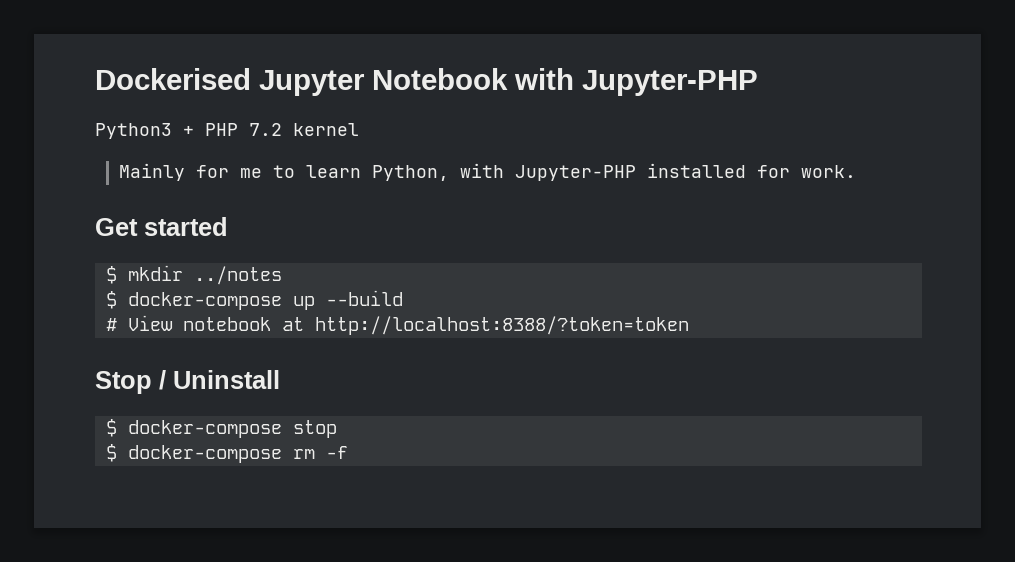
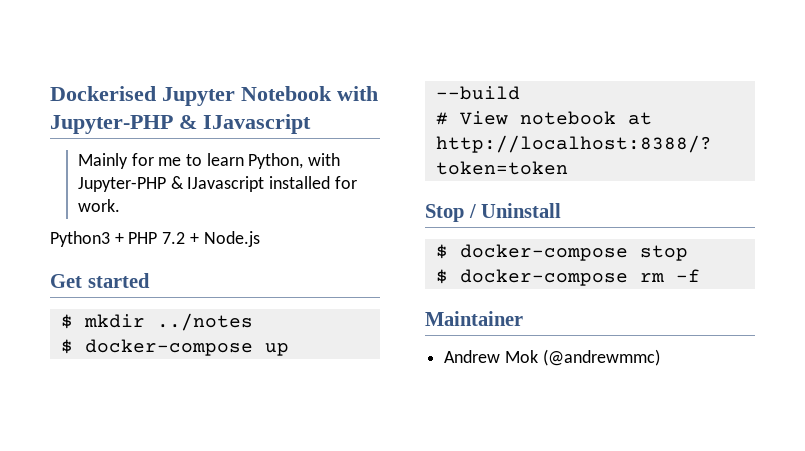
[95,123,359,139] // Python3 + PHP 7.2 kernel -> [179,114,311,134] & IJavascript
(636, 173) none -> [170,176,265,192] & IJavascript
(856, 171) none -> [50,231,260,247] // Python3 + PHP 7.2 + Node.js
(348, 452) none -> [425,311,523,326] [444,349,660,366] // Maintainer // Andrew Mok (@andrewmmc)

